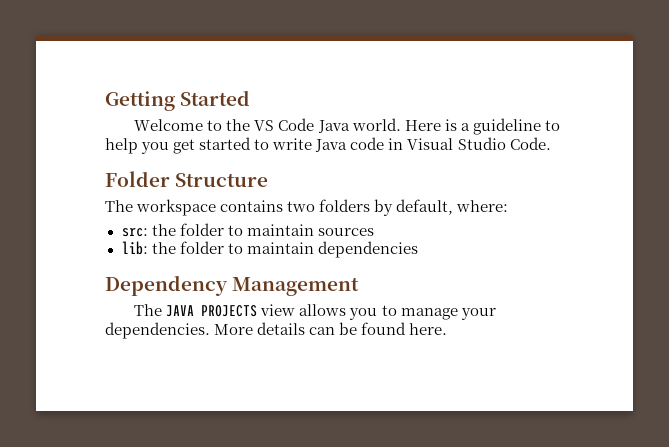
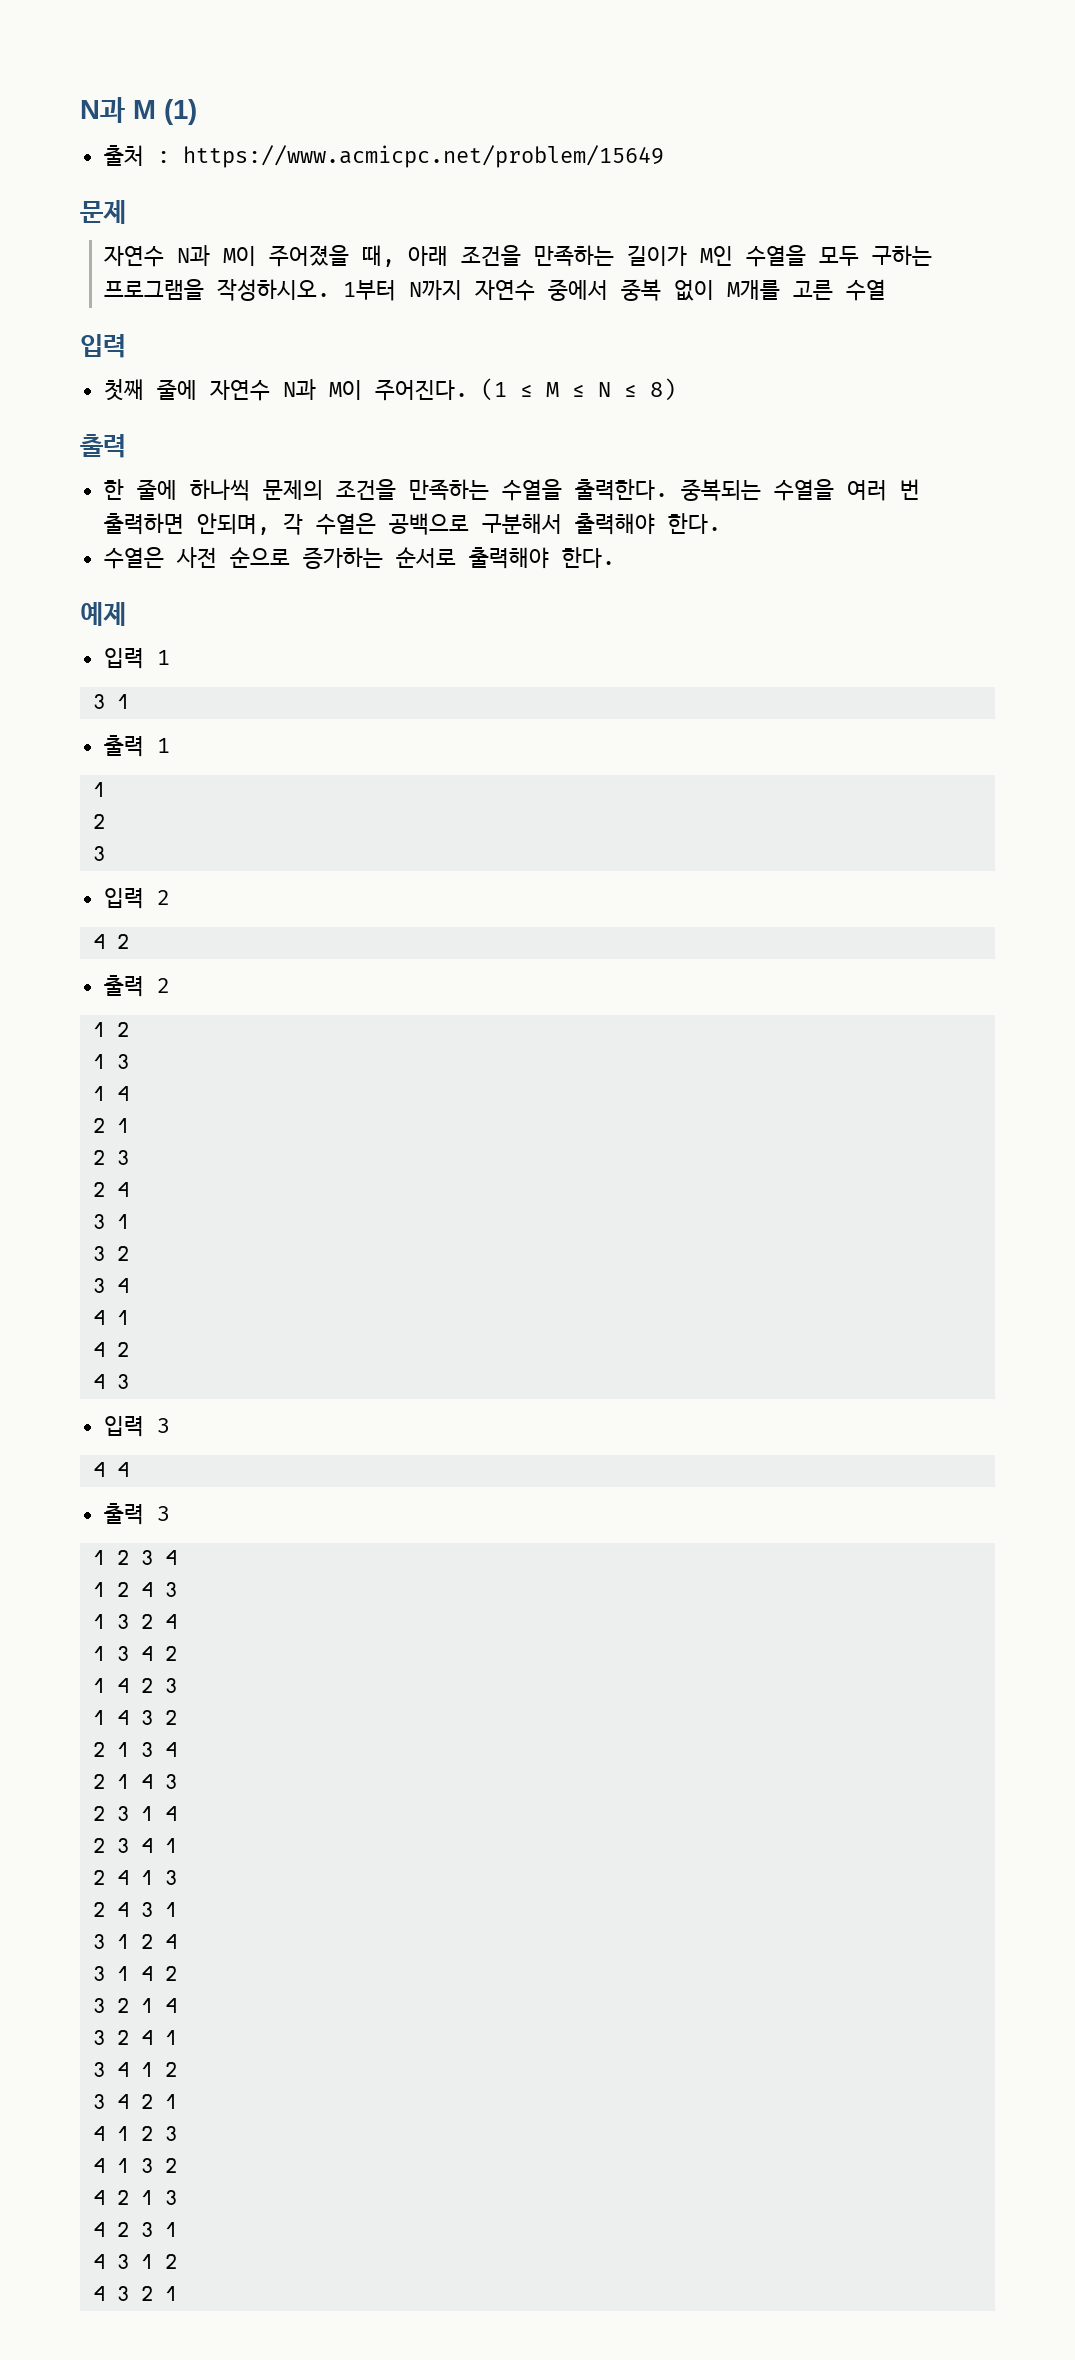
[105,90,251,111] [134,118,560,135] [105,137,551,154] [105,171,269,187] [105,199,509,216] [121,223,374,237] [121,241,418,258] [105,275,360,296] [134,304,496,320] [105,322,448,339] Getting Started // Welcome to the VS Code Java world. Here is a guideline to help you get started to write Java code in Visual Studio Code. // Folder Structure // The workspace contains two folders by default, where: // src: the folder to maintain sources // lib: the folder to maintain dependencies // Dependency Management // The JAVA PROJECTS view allows you to manage your dependencies. More details can be found here. -> [80,97,197,125] [103,145,664,168] [80,200,126,224] [103,245,932,267] [103,279,886,301] [80,334,126,358] [103,378,676,401] [80,434,126,458] [103,479,920,501] [103,513,721,535] [103,547,615,569] [80,602,126,626] [103,648,170,669] [92,694,129,709] [103,735,170,757] [92,782,105,797] [92,814,105,829] [92,846,105,861] [103,888,170,909] [92,934,129,949] [103,975,170,997] [92,1022,129,1037] [92,1054,129,1069] [92,1086,129,1101] [92,1118,129,1133] [92,1150,129,1165] [92,1182,129,1197] [92,1214,129,1229] [92,1246,129,1261] [92,1278,129,1293] [92,1310,129,1325] [92,1342,129,1357] [92,1374,129,1389] [103,1416,170,1437] [92,1462,129,1477] [103,1503,170,1525] [92,1550,177,1565] [92,1582,177,1597] [92,1614,177,1629] [92,1646,177,1661] [92,1678,177,1693] [92,1710,177,1725] [92,1742,177,1757] [92,1774,177,1789] [92,1806,177,1821] [92,1838,177,1853] [92,1870,177,1885] [92,1902,177,1917] [92,1934,177,1949] [92,1966,177,1981] [92,1998,177,2013] [92,2030,177,2045] [92,2062,177,2077] [92,2094,177,2109] [92,2126,177,2141] [92,2158,177,2173] [92,2190,177,2205] [92,2222,177,2237] [92,2254,177,2269] [92,2286,177,2301] N과 M (1) // 출처 : https://www.acmicpc.net/problem/15649 // 문제 // 자연수 N과 M이 주어졌을 때, 아래 조건을 만족하는 길이가 M인 수열을 모두 구하는 프로그램을 작성하시오. 1부터 N까지 자연수 중에서 중복 없이 M개를 고른 수열 // 입력 // 첫째 줄에 자연수 N과 M이 주어진다. (1 ≤ M ≤ N ≤ 8) // 출력 // 한 줄에 하나씩 문제의 조건을 만족하는 수열을 출력한다. 중복되는 수열을 여러 번 출력하면 안되며, 각 수열은 공백으로 구분해서 출력해야 한다. // 수열은 사전 순으로 증가하는 순서로 출력해야 한다. // 예제 // 입력 1 // 3 1 // 출력 1 // 1 // 2 // 3 // 입력 2 // 4 2 // 출력 2 // 1 2 // 1 3 // 1 4 // 2 1 // 2 3 // 2 4 // 3 1 // 3 2 // 3 4 // 4 1 // 4 2 // 4 3 // 입력 3 // 4 4 // 출력 3 // 1 2 3 4 // 1 2 4 3 // 1 3 2 4 // 1 3 4 2 // 1 4 2 3 // 1 4 3 2 // 2 1 3 4 // 2 1 4 3 // 2 3 1 4 // 2 3 4 1 // 2 4 1 3 // 2 4 3 1 // 3 1 2 4 // 3 1 4 2 // 3 2 1 4 // 3 2 4 1 // 3 4 1 2 // 3 4 2 1 // 4 1 2 3 // 4 1 3 2 // 4 2 1 3 // 4 2 3 1 // 4 3 1 2 // 4 3 2 1

